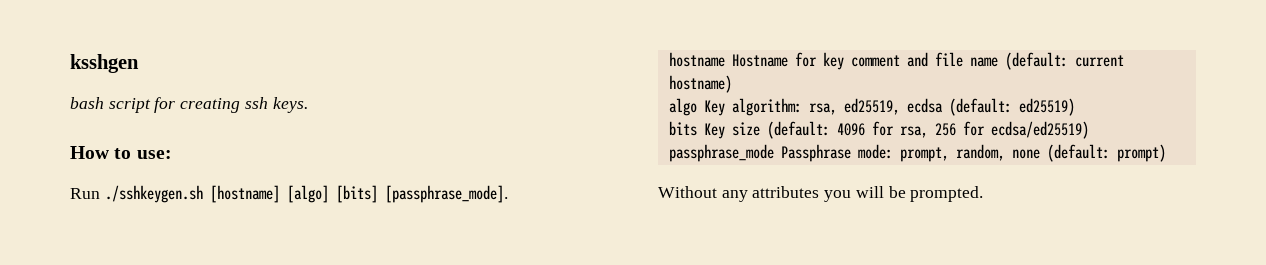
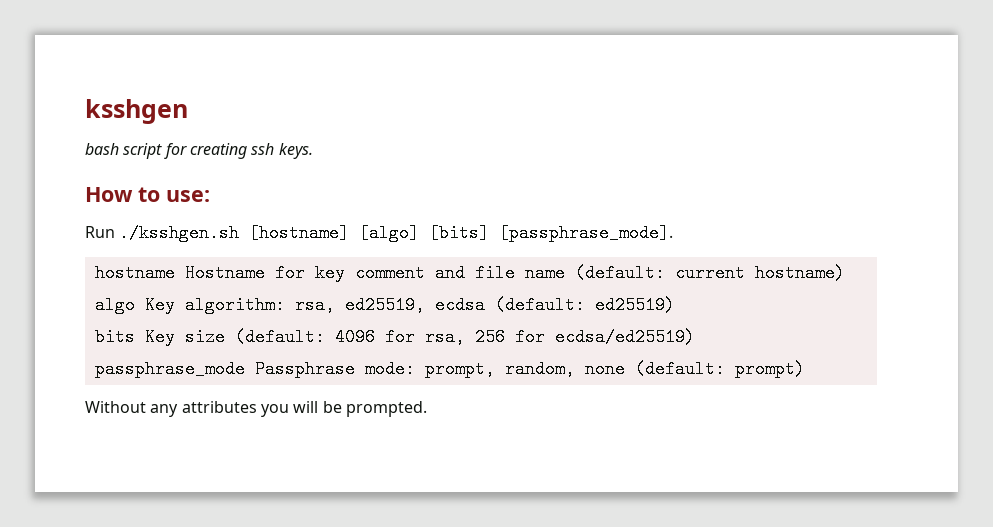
[104,185,203,203] ./sshkeygen.sh -> [119,224,240,242] ./ksshgen.sh

